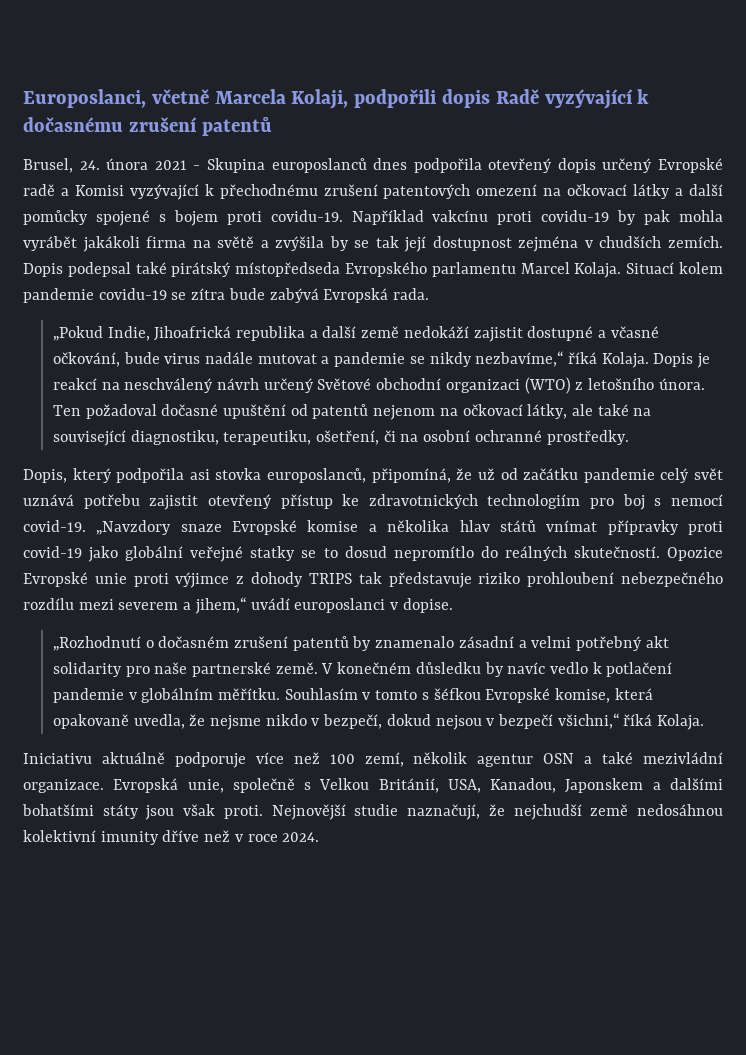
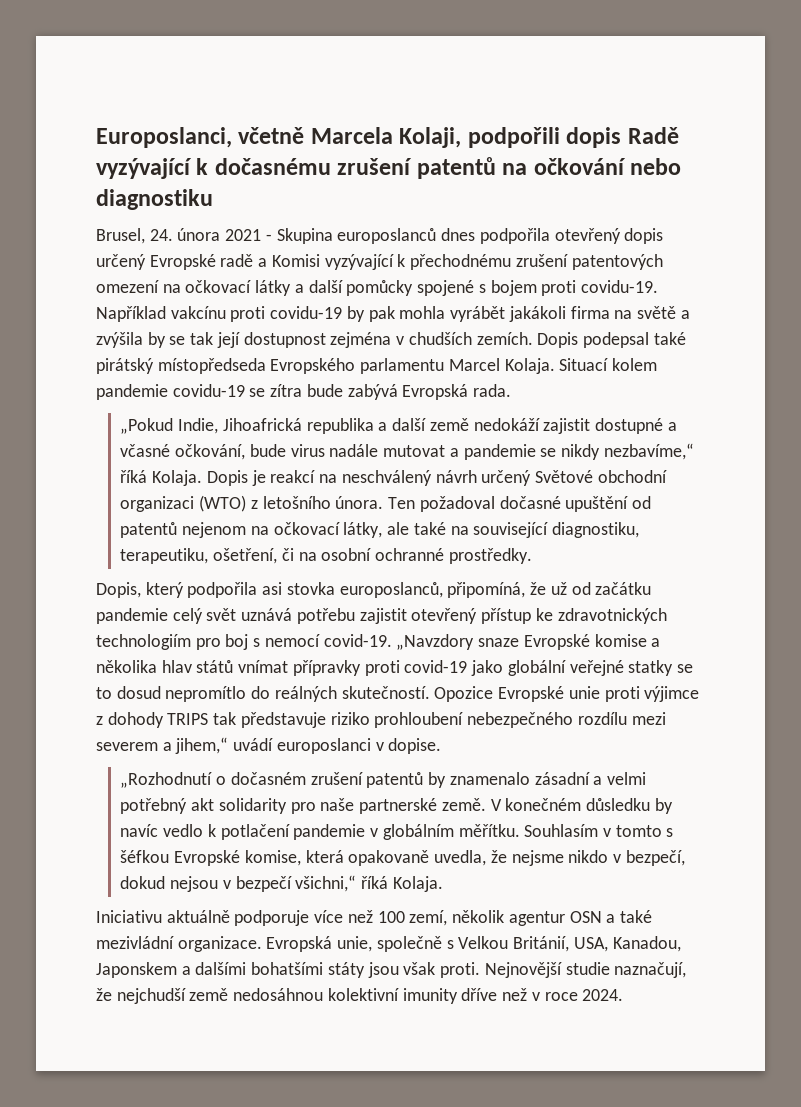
(272, 126) none -> [502,158,682,175] [96,189,213,210] na očkování nebo diagnostiku

